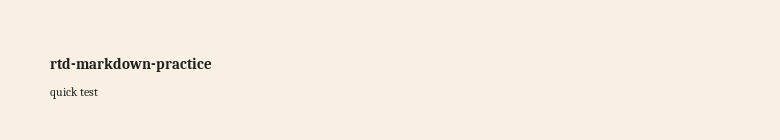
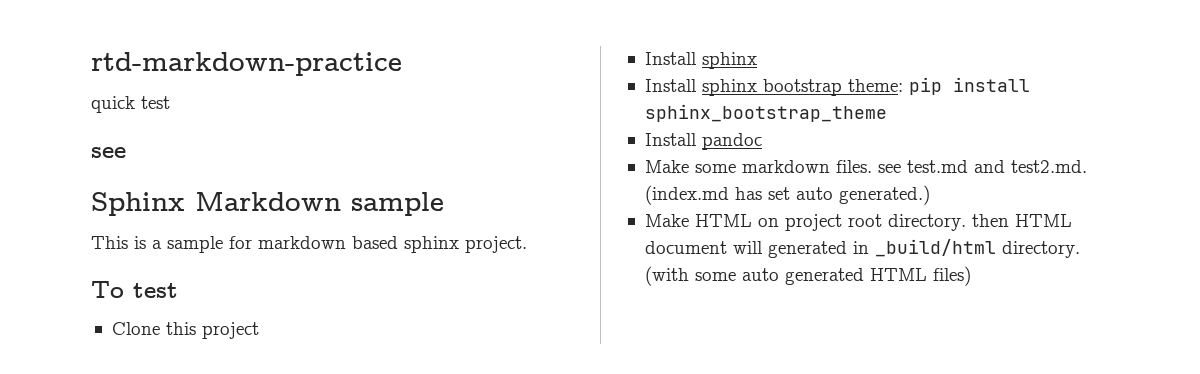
(99, 92) none -> [91,147,126,158] [91,192,444,216] [91,236,527,253] [91,281,178,298] [111,322,259,339] [644,52,757,69] [644,77,1030,96] [644,104,887,122] [644,133,762,150] [644,160,1087,173] [644,185,930,205] [644,214,1072,231] [644,239,1080,258] [644,266,971,286] // see // Sphinx Markdown sample // This is a sample for markdown based sphinx project. // To test // Clone this project // Install sphinx // Install sphinx bootstrap theme: pip install sphinx_bootstrap_theme // Install pandoc // Make some markdown files. see test.md and test2.md. (index.md has set auto generated.) // Make HTML on project root directory. then HTML document will generated in _build/html directory. (with some auto generated HTML files)

